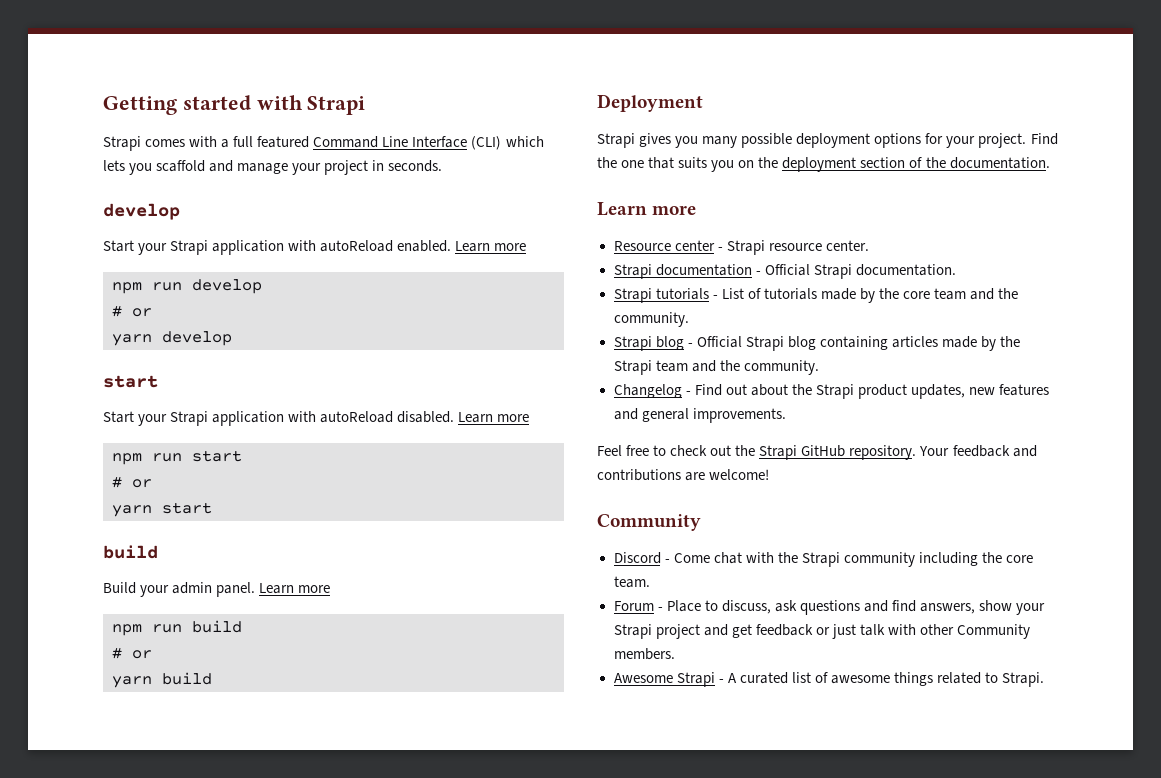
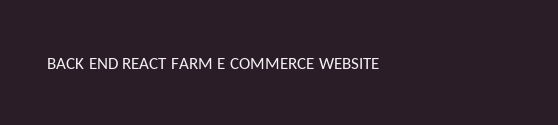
[103,95,366,115] [103,136,544,151] [103,160,443,175] [103,203,180,220] [103,240,527,255] [112,279,262,294] [112,305,152,317] [112,331,232,346] [103,375,158,388] [103,411,530,426] [112,450,242,465] [112,476,152,488] [112,502,212,517] [103,545,158,559] [103,582,331,597] [112,620,242,636] [112,647,152,659] [112,672,212,688] [597,94,703,112] [597,133,1058,148] [597,157,1050,172] [597,202,697,216] [613,240,869,255] [613,264,956,279] [613,288,1019,303] [613,312,689,327] [613,336,1020,351] [613,360,819,375] [613,384,1049,399] [613,408,786,423] [597,445,1037,460] [597,469,770,481] [597,514,701,531] [613,552,1033,567] [613,576,650,588] [613,600,1046,615] [613,624,1030,639] [613,648,675,660] [613,672,1045,687] Getting started with Strapi // Strapi comes with a full featured Command Line Interface (CLI) which lets you scaffold and manage your project in seconds. // develop // Start your Strapi application with autoReload enabled. Learn more // npm run develop // # or // yarn develop // start // Start your Strapi application with autoReload disabled. Learn more // npm run start // # or // yarn start // build // Build your admin panel. Learn more // npm run build // # or // yarn build // Deployment // Strapi gives you many possible deployment options for your project. Find the one that suits you on the deployment section of the documentation. // Learn more // Resource center - Strapi resource center. // Strapi documentation - Official Strapi documentation. // Strapi tutorials - List of tutorials made by the core team and the community. // Strapi blog - Official Strapi blog containing articles made by the Strapi team and the community. // Changelog - Find out about the Strapi product updates, new features and general improvements. // Feel free to check out the Strapi GitHub repository. Your feedback and contributions are welcome! // Community // Discord - Come chat with the Strapi community including the core team. // Forum - Place to discuss, ask questions and find answers, show your Strapi project and get feedback or just talk with other Community members. // Awesome Strapi - A curated list of awesome things related to Strapi. -> [47,58,379,69] BACK END REACT FARM E COMMERCE WEBSITE

